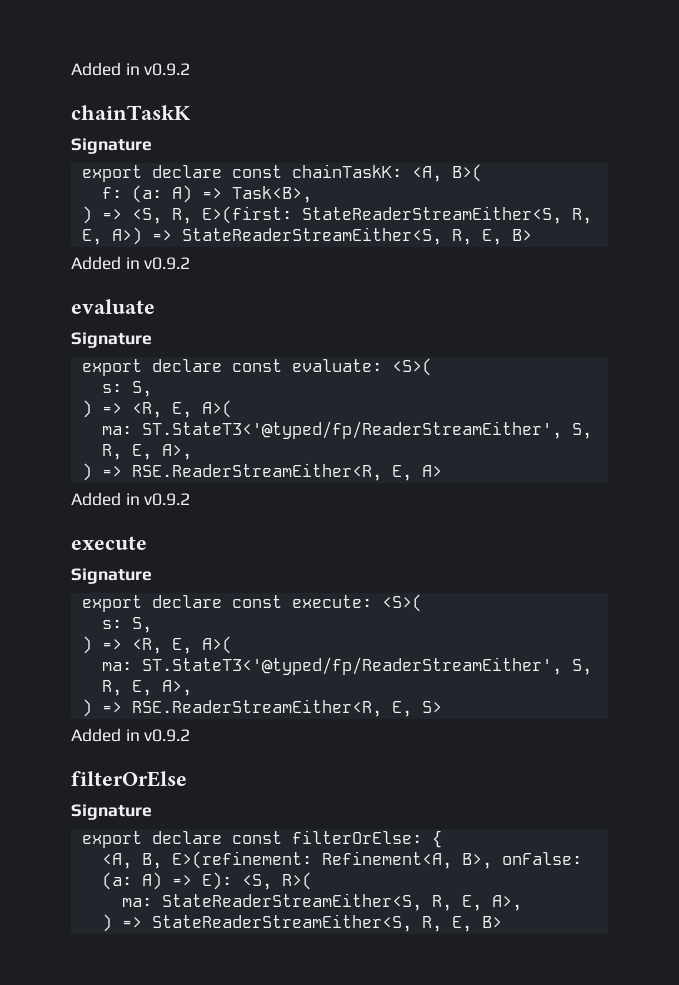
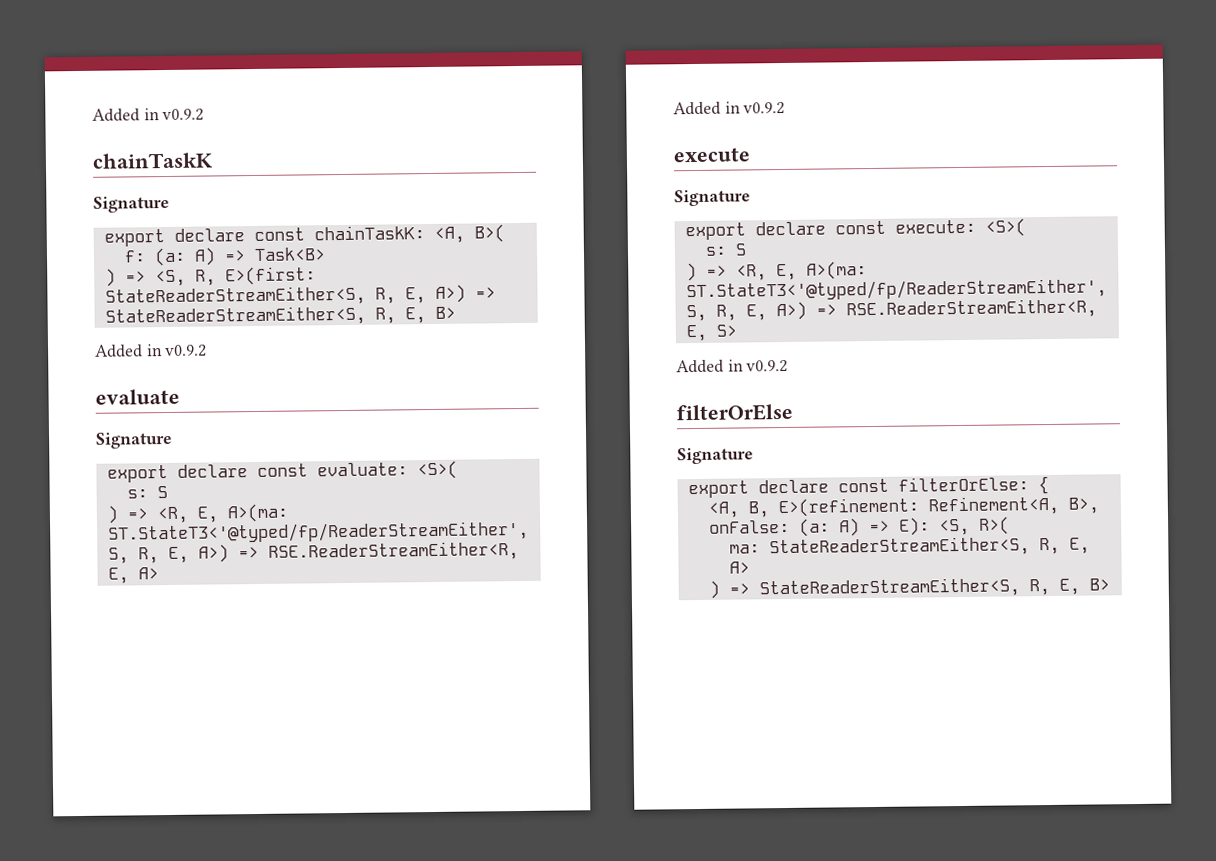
[231,186,312,203] Task<B>, -> [253,247,326,262] Task<B>
[131,381,152,397] [81,400,232,418] [101,421,592,439] [101,444,192,460] [81,463,92,481] S, // ) => <R, E, A>( // ma: ST.StateT3<'@typed/fp/ReaderStreamEither', S, R, E, A>, // ) -> [156,485,168,499] [106,503,289,524] [107,520,529,544] [107,544,229,564] S // ) => <R, E, A>(ma: ST.StateT3<'@typed/fp/ReaderStreamEither', S, R, E, A>)
[131,617,152,633] [81,636,232,654] [101,657,592,675] [101,680,192,696] [81,699,92,717] S, // ) => <R, E, A>( // ma: ST.StateT3<'@typed/fp/ReaderStreamEither', S, R, E, A>, // ) -> [734,243,747,256] [685,261,867,282] [685,278,1107,302] [685,301,807,322] S // ) => <R, E, A>(ma: ST.StateT3<'@typed/fp/ReaderStreamEither', S, R, E, A>)
[491,895,522,911] A>, -> [728,561,750,574] A>

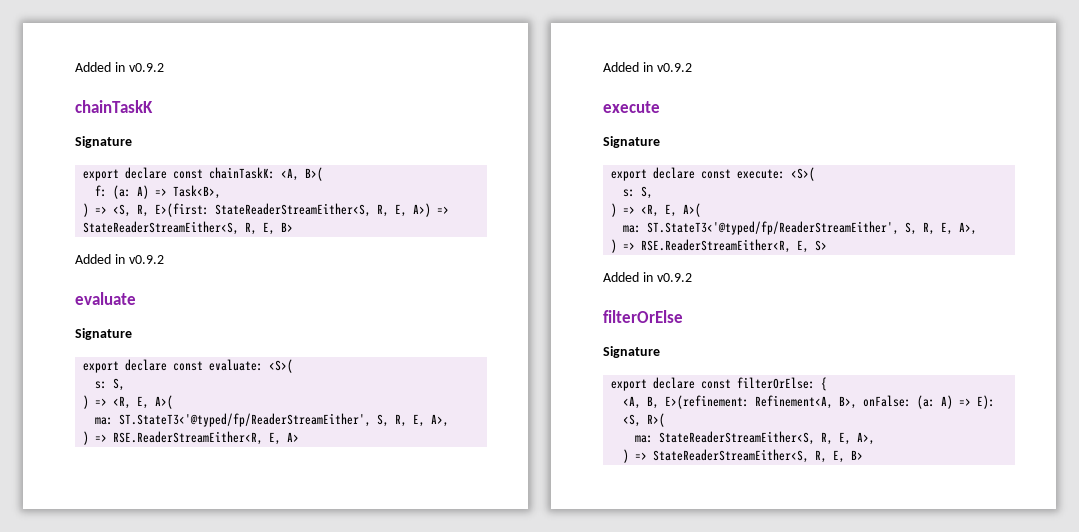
[253,247,326,262] Task<B> -> [173,185,222,199] Task<B>,
[156,485,168,499] [106,503,289,524] [107,520,529,544] [107,544,229,564] S // ) => <R, E, A>(ma: ST.StateT3<'@typed/fp/ReaderStreamEither', S, R, E, A>) -> [113,378,126,391] [83,395,174,409] [95,413,450,427] [83,431,90,445] S, // ) => <R, E, A>( // ma: ST.StateT3<'@typed/fp/ReaderStreamEither', S, R, E, A>, // )
[734,243,747,256] [685,261,867,282] [685,278,1107,302] [685,301,807,322] S // ) => <R, E, A>(ma: ST.StateT3<'@typed/fp/ReaderStreamEither', S, R, E, A>) -> [641,186,654,199] [611,203,702,217] [623,221,978,235] [611,239,618,253] S, // ) => <R, E, A>( // ma: ST.StateT3<'@typed/fp/ReaderStreamEither', S, R, E, A>, // )
[728,561,750,574] A> -> [857,432,876,445] A>,

